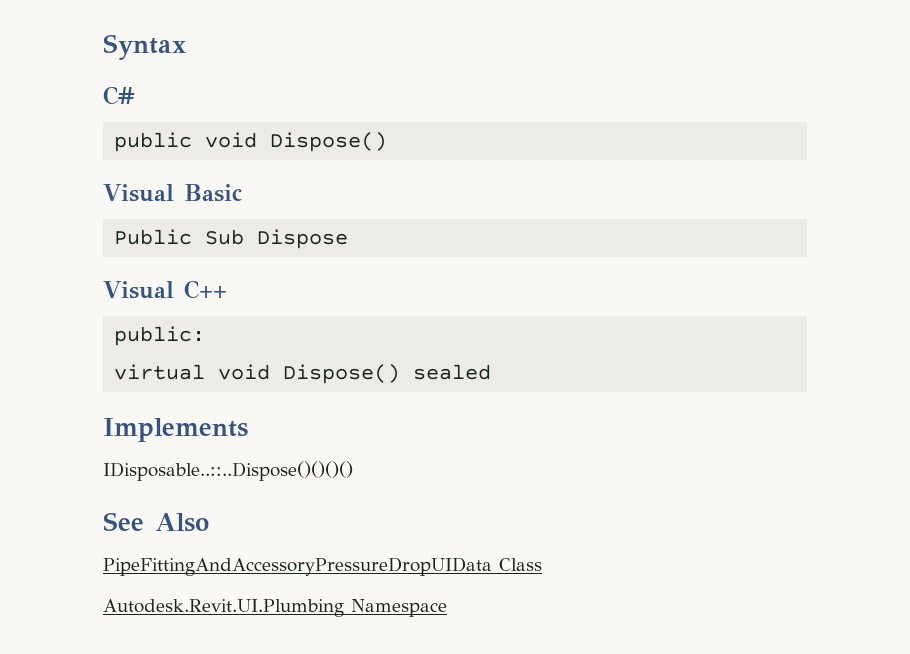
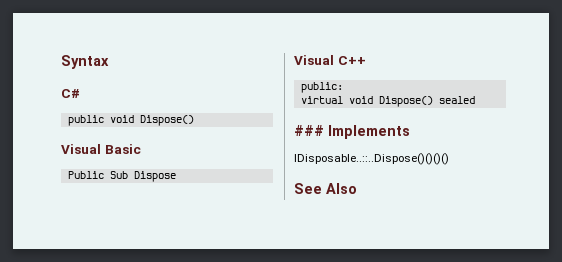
(492, 372) none -> [294,125,324,136] ###
[103,557,542,576] [103,599,447,617] // PipeFittingAndAccessoryPressureDropUIData Class // Autodesk.Revit.UI.Plumbing Namespace -> (357, 188) none

